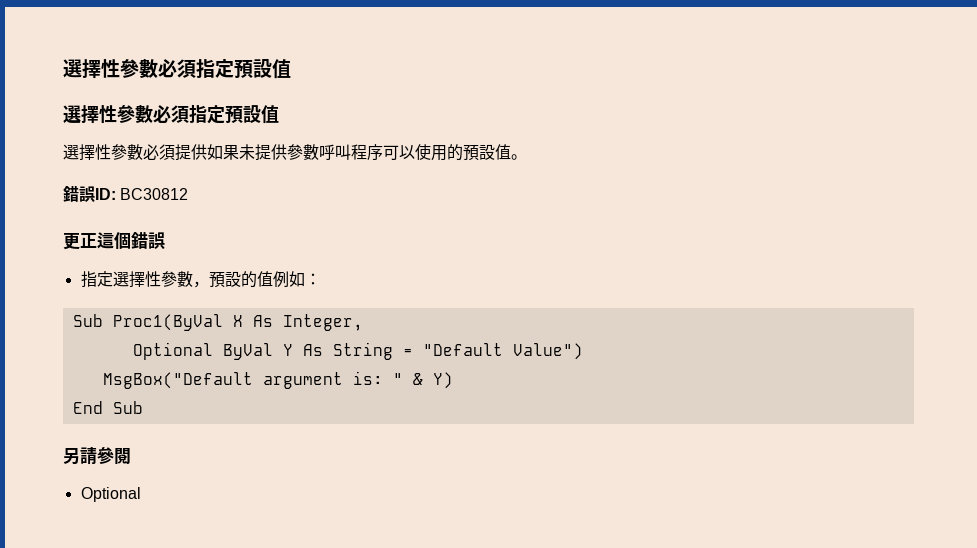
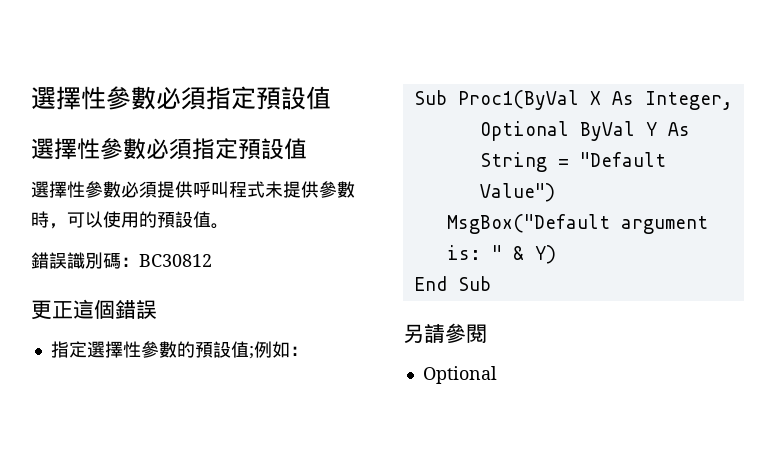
[207,144,239,160] 如果 -> [193,181,265,198] 呼叫程式
[319,144,383,161] 呼叫程序 -> [31,211,67,229] 時，
[95,188,116,200] ID: -> [67,252,139,269] 識別碼：
[192,271,273,288] ，預設的值 -> [176,341,254,359] 的預設值;

